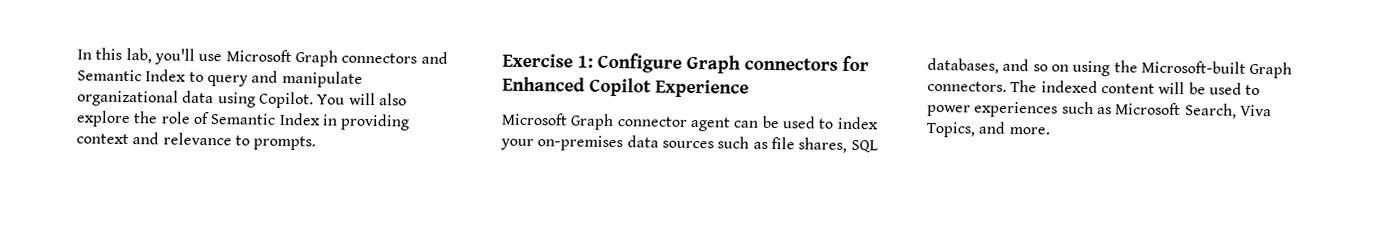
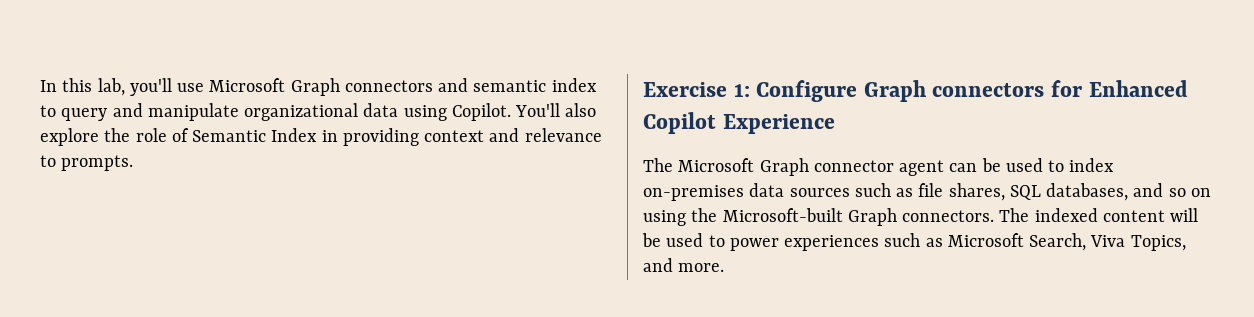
[77,69,187,82] Semantic Index -> [473,78,597,92] semantic index
[317,92,376,106] You will -> [515,103,561,117] You'll
(749, 88) none -> [643,158,673,172] The
[500,138,534,151] your -> (1115, 165) none

